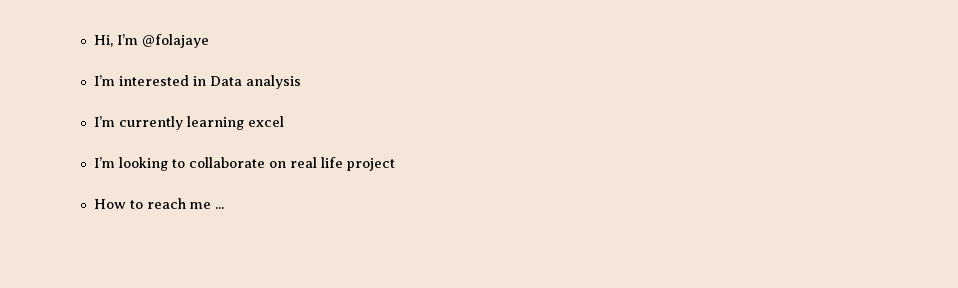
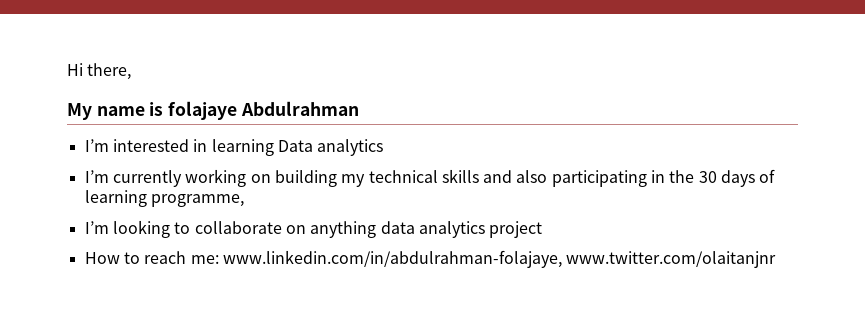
[93,34,209,48] Hi, I’m @folajaye -> [67,63,132,80] [67,101,359,120] Hi there, // My name is folajaye Abdulrahman
[209,75,301,89] Data analysis -> [211,139,384,156] learning Data analytics
[186,116,284,130] learning excel -> [185,169,776,187] [84,190,244,207] working on building my technical skills and also participating in the 30 days of learning programme,
[289,157,343,168] real life -> [310,221,485,238] anything data analytics
[189,202,224,209] me ... -> [190,250,777,268] me: www.linkedin.com/in/abdulrahman-folajaye, www.twitter.com/olaitanjnr

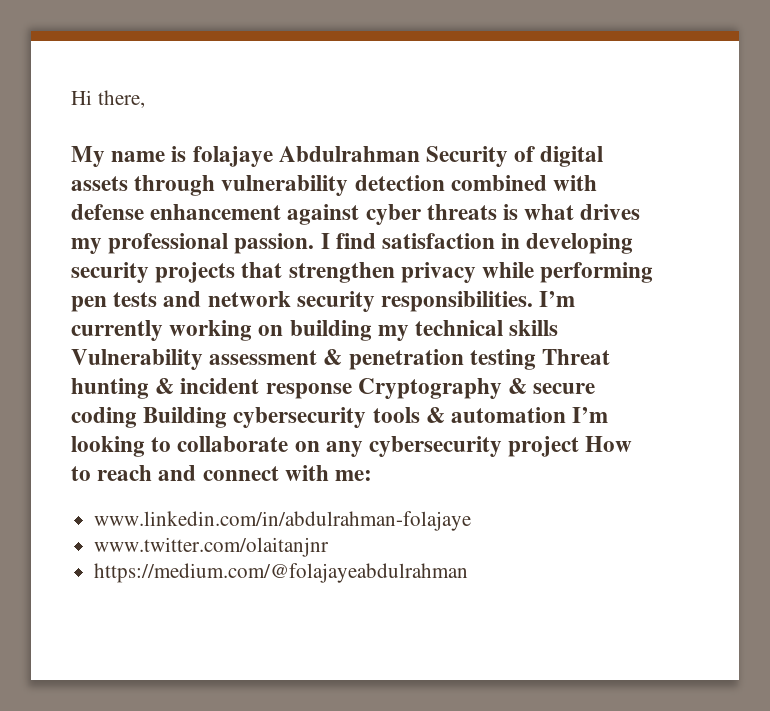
[84,139,384,156] // I’m interested in learning Data analytics // -> [426,146,604,167] [71,175,598,196] [71,204,641,225] [71,233,634,254] [71,262,654,283] [71,291,534,312] Security of digital assets through vulnerability detection combined with defense enhancement against cyber threats is what drives my professional passion. I find satisfaction in developing security projects that strengthen privacy while performing pen tests and network security responsibilities.
[483,169,776,187] [84,190,244,207] and also participating in the 30 days of learning programme, // -> [71,349,611,370] [71,378,596,399] [71,407,567,428] Vulnerability assessment & penetration testing Threat hunting & incident response Cryptography & secure coding Building cybersecurity tools & automation
[310,221,485,238] anything data analytics -> [325,436,503,457] any cybersecurity
(543, 229) // -> (580, 446) none
(187, 257) none -> [158,465,329,481] and connect with
[222,250,562,268] www.linkedin.com/in/abdulrahman-folajaye, -> [94,511,472,531] // www.linkedin.com/in/abdulrahman-folajaye //
(777, 259) none -> [94,563,469,583] // https://medium.com/@folajayeabdulrahman

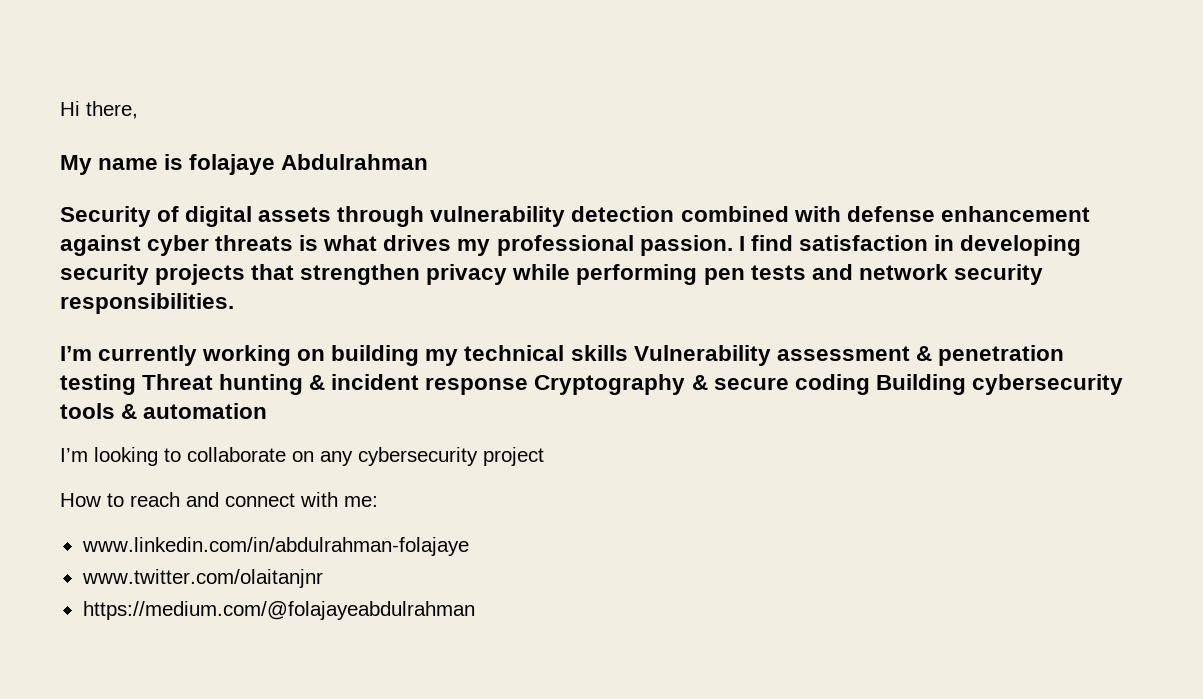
(420, 154) none -> (429, 162) //
(534, 301) none -> (234, 303) //
(567, 415) none -> (268, 411) //
(580, 446) none -> (544, 456) //

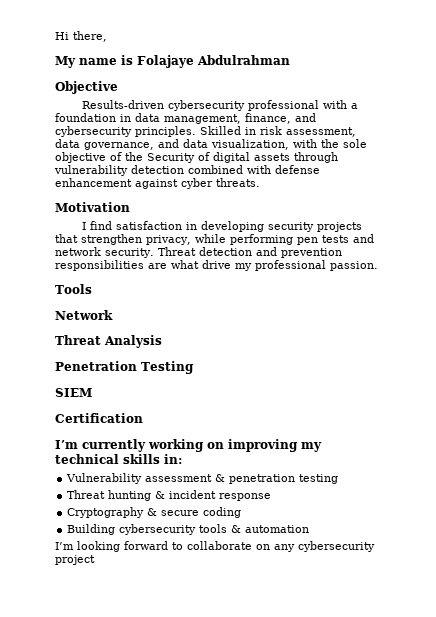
[189,154,276,175] folajaye -> [137,55,194,68] Folajaye
(429, 162) none -> [55,81,118,94] [82,100,359,111] [55,113,316,124] [55,126,356,137] [55,139,367,150] [55,152,143,163] Objective // Results-driven cybersecurity professional with a foundation in data management, finance, and cybersecurity principles. Skilled in risk assessment, data governance, and data visualization, with the sole objective of the
[215,235,733,256] threats is what drives my professional passion. -> [216,178,260,187] [55,202,130,212] threats. // Motivation //
[426,264,508,285] privacy -> [146,235,191,245] privacy,
[953,264,1043,285] [60,293,234,314] security responsibilities. -> [105,247,342,258] [55,260,378,271] [55,284,92,294] [55,310,113,320] [55,335,162,348] [55,361,194,374] [55,388,92,397] [55,413,143,423] security. Threat detection and prevention responsibilities are what drive my professional passion. // Tools // Network // Threat Analysis // Penetration Testing // SIEM // Certification
[331,345,420,366] building -> [228,439,298,452] improving
(628, 353) none -> [164,454,182,464] in: //
(136, 384) none -> (339, 479) //
(529, 386) none -> (272, 497) //
(870, 384) none -> (242, 512) //
(158, 456) none -> [124,541,168,550] forward
[60,492,378,507] [81,537,469,556] [81,569,323,588] [82,601,475,620] // How to reach and connect with me: // www.linkedin.com/in/abdulrahman-folajaye // www.twitter.com/olaitanjnr // https://medium.com/@folajayeabdulrahman -> (95, 560) none

